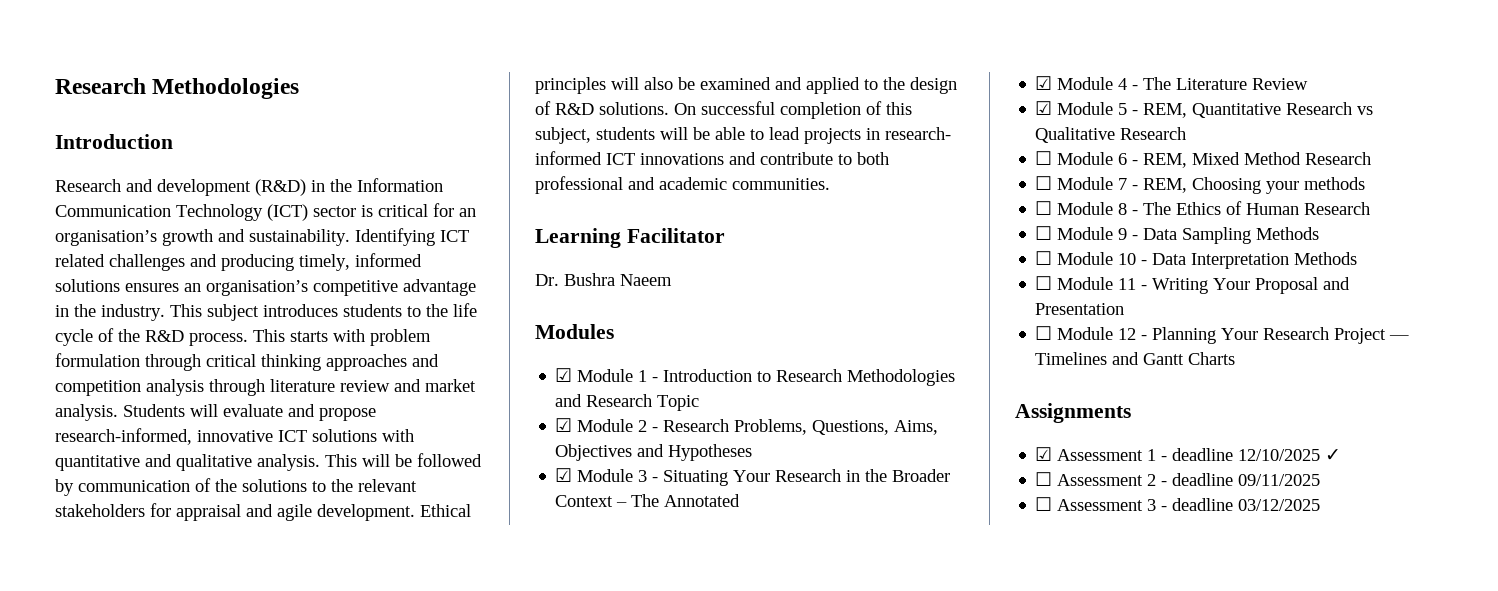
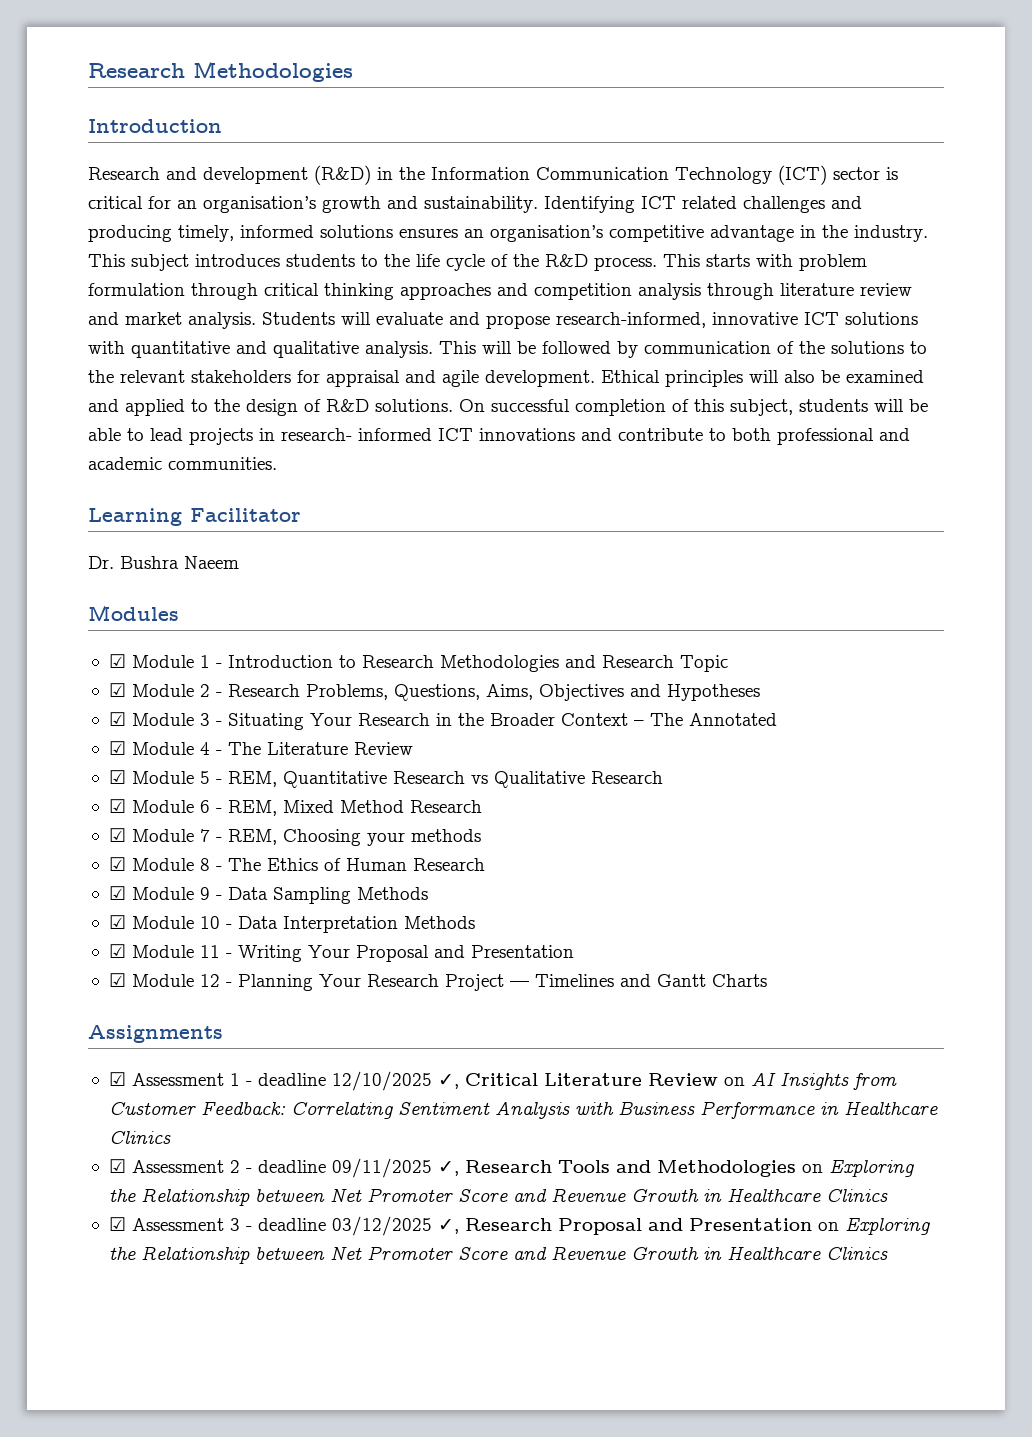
[1035,151,1053,165] ☐ -> [108,799,126,813] ☑
[1035,176,1053,190] ☐ -> [108,828,126,842] ☑
[1035,201,1053,215] ☐ -> [108,857,126,871] ☑
[1035,226,1053,240] ☐ -> [108,886,126,900] ☑
[1035,251,1053,265] ☐ -> [108,915,126,929] ☑
[1035,276,1053,290] ☐ -> [108,944,126,958] ☑
[1035,326,1053,340] ☐ -> [108,973,126,987] ☑
[1325,449,1342,461] [1035,472,1053,486] ✓ // ☐ -> [437,1073,897,1090] [108,1101,938,1119] [108,1131,171,1144] [108,1159,126,1173] ✓, Critical Literature Review on AI Insights from Customer Feedback: Correlating Sentiment Analysis with Business Performance in Healthcare Clinics // ☑
[1035,497,1053,511] // ☐ -> [437,1160,914,1177] [108,1188,888,1206] [108,1217,126,1231] ✓, Research Tools and Methodologies on Exploring the Relationship between Net Promoter Score and Revenue Growth in Healthcare Clinics // ☑
(1321, 505) none -> [437,1218,930,1235] [108,1246,888,1264] ✓, Research Proposal and Presentation on Exploring the Relationship between Net Promoter Score and Revenue Growth in Healthcare Clinics

